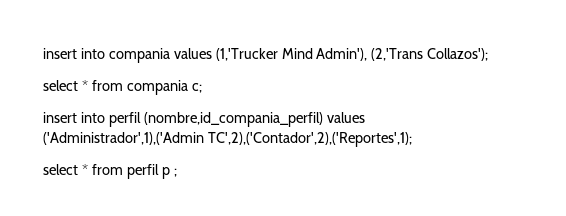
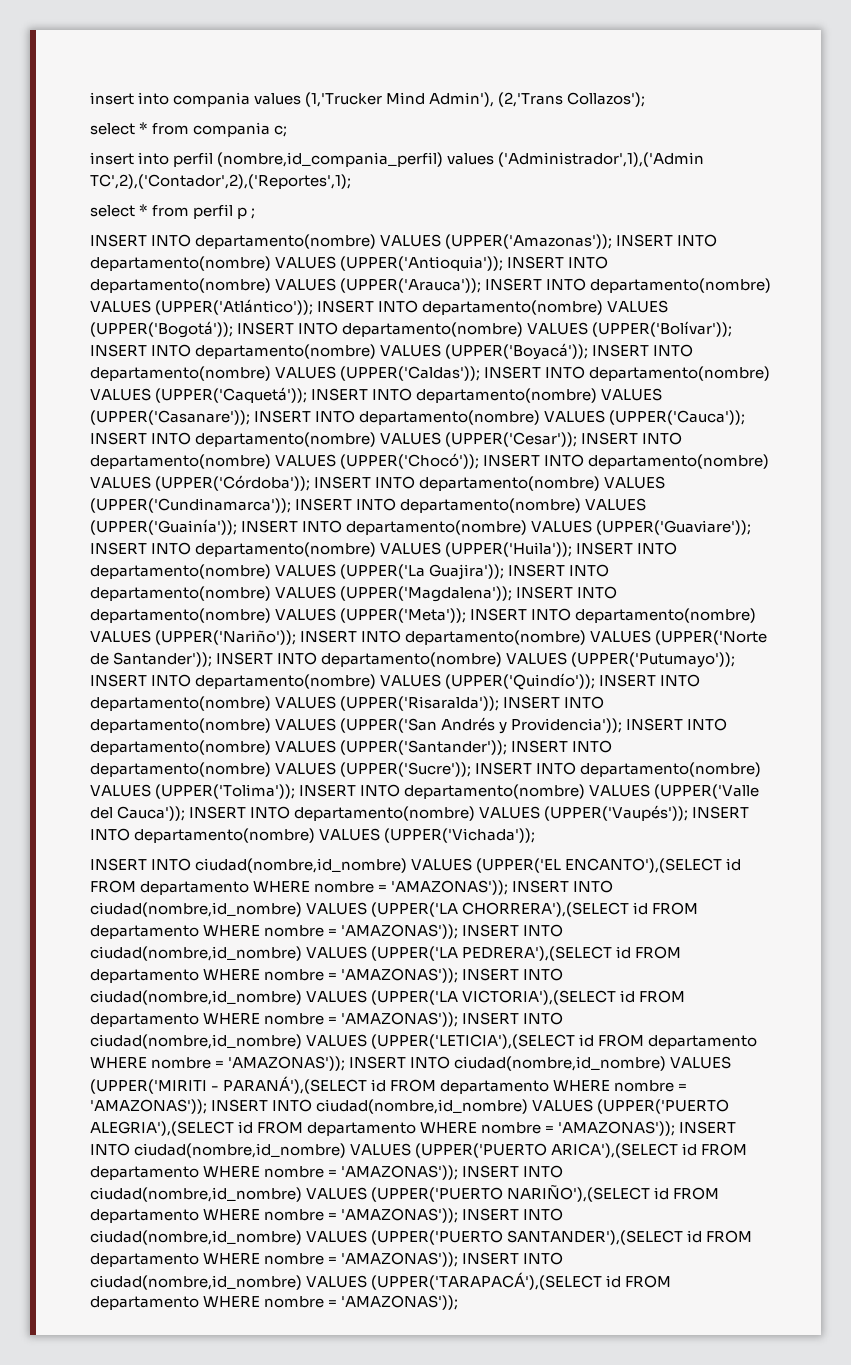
(177, 172) none -> [90,234,718,249] [90,256,609,271] [90,278,772,293] [90,299,669,315] [90,321,733,338] [90,343,694,360] [90,366,771,381] [90,387,663,403] [90,410,746,425] [90,432,683,447] [90,453,770,469] [90,475,666,491] [90,498,647,513] [90,519,752,535] [90,542,678,557] [90,564,610,580] [90,586,618,602] [90,608,757,623] [90,630,768,645] [90,652,736,668] [90,673,701,690] [90,696,605,711] [90,717,728,734] [90,740,613,755] [90,762,762,777] [90,784,760,799] [90,805,750,821] [90,828,536,843] [90,858,742,873] [90,880,614,895] [90,902,699,917] [90,924,564,939] [90,946,682,961] [90,968,564,983] [90,990,686,1005] [90,1012,564,1027] [90,1034,758,1049] [90,1056,732,1071] [90,1076,688,1094] [90,1099,730,1114] [90,1121,737,1136] [90,1143,748,1158] [90,1165,564,1180] [90,1185,720,1202] [90,1208,564,1223] [90,1230,753,1245] [90,1252,564,1267] [90,1272,672,1290] [90,1295,459,1310] // INSERT INTO departamento(nombre) VALUES (UPPER('Amazonas')); INSERT INTO departamento(nombre) VALUES (UPPER('Antioquia')); INSERT INTO departamento(nombre) VALUES (UPPER('Arauca')); INSERT INTO departamento(nombre) VALUES (UPPER('Atlántico')); INSERT INTO departamento(nombre) VALUES (UPPER('Bogotá')); INSERT INTO departamento(nombre) VALUES (UPPER('Bolívar')); INSERT INTO departamento(nombre) VALUES (UPPER('Boyacá')); INSERT INTO departamento(nombre) VALUES (UPPER('Caldas')); INSERT INTO departamento(nombre) VALUES (UPPER('Caquetá')); INSERT INTO departamento(nombre) VALUES (UPPER('Casanare')); INSERT INTO departamento(nombre) VALUES (UPPER('Cauca')); INSERT INTO departamento(nombre) VALUES (UPPER('Cesar')); INSERT INTO departamento(nombre) VALUES (UPPER('Chocó')); INSERT INTO departamento(nombre) VALUES (UPPER('Córdoba')); INSERT INTO departamento(nombre) VALUES (UPPER('Cundinamarca')); INSERT INTO departamento(nombre) VALUES (UPPER('Guainía')); INSERT INTO departamento(nombre) VALUES (UPPER('Guaviare')); INSERT INTO departamento(nombre) VALUES (UPPER('Huila')); INSERT INTO departamento(nombre) VALUES (UPPER('La Guajira')); INSERT INTO departamento(nombre) VALUES (UPPER('Magdalena')); INSERT INTO departamento(nombre) VALUES (UPPER('Meta')); INSERT INTO departamento(nombre) VALUES (UPPER('Nariño')); INSERT INTO departamento(nombre) VALUES (UPPER('Norte de Santander')); INSERT INTO departamento(nombre) VALUES (UPPER('Putumayo')); INSERT INTO departamento(nombre) VALUES (UPPER('Quindío')); INSERT INTO departamento(nombre) VALUES (UPPER('Risaralda')); INSERT INTO departamento(nombre) VALUES (UPPER('San Andrés y Providencia')); INSERT INTO departamento(nombre) VALUES (UPPER('Santander')); INSERT INTO departamento(nombre) VALUES (UPPER('Sucre')); INSERT INTO departamento(nombre) VALUES (UPPER('Tolima')); INSERT INTO departamento(nombre) VALUES (UPPER('Valle del Cauca')); INSERT INTO departamento(nombre) VALUES (UPPER('Vaupés')); INSERT INTO departamento(nombre) VALUES (UPPER('Vichada')); // INSERT INTO ciudad(nombre,id_nombre) VALUES (UPPER('EL ENCANTO'),(SELECT id FROM departamento WHERE nombre = 'AMAZONAS')); INSERT INTO ciudad(nombre,id_nombre) VALUES (UPPER('LA CHORRERA'),(SELECT id FROM departamento WHERE nombre = 'AMAZONAS')); INSERT INTO ciudad(nombre,id_nombre) VALUES (UPPER('LA PEDRERA'),(SELECT id FROM departamento WHERE nombre = 'AMAZONAS')); INSERT INTO ciudad(nombre,id_nombre) VALUES (UPPER('LA VICTORIA'),(SELECT id FROM departamento WHERE nombre = 'AMAZONAS')); INSERT INTO ciudad(nombre,id_nombre) VALUES (UPPER('LETICIA'),(SELECT id FROM departamento WHERE nombre = 'AMAZONAS')); INSERT INTO ciudad(nombre,id_nombre) VALUES (UPPER('MIRITI - PARANÁ'),(SELECT id FROM departamento WHERE nombre = 'AMAZONAS')); INSERT INTO ciudad(nombre,id_nombre) VALUES (UPPER('PUERTO ALEGRIA'),(SELECT id FROM departamento WHERE nombre = 'AMAZONAS')); INSERT INTO ciudad(nombre,id_nombre) VALUES (UPPER('PUERTO ARICA'),(SELECT id FROM departamento WHERE nombre = 'AMAZONAS')); INSERT INTO ciudad(nombre,id_nombre) VALUES (UPPER('PUERTO NARIÑO'),(SELECT id FROM departamento WHERE nombre = 'AMAZONAS')); INSERT INTO ciudad(nombre,id_nombre) VALUES (UPPER('PUERTO SANTANDER'),(SELECT id FROM departamento WHERE nombre = 'AMAZONAS')); INSERT INTO ciudad(nombre,id_nombre) VALUES (UPPER('TARAPACÁ'),(SELECT id FROM departamento WHERE nombre = 'AMAZONAS'));

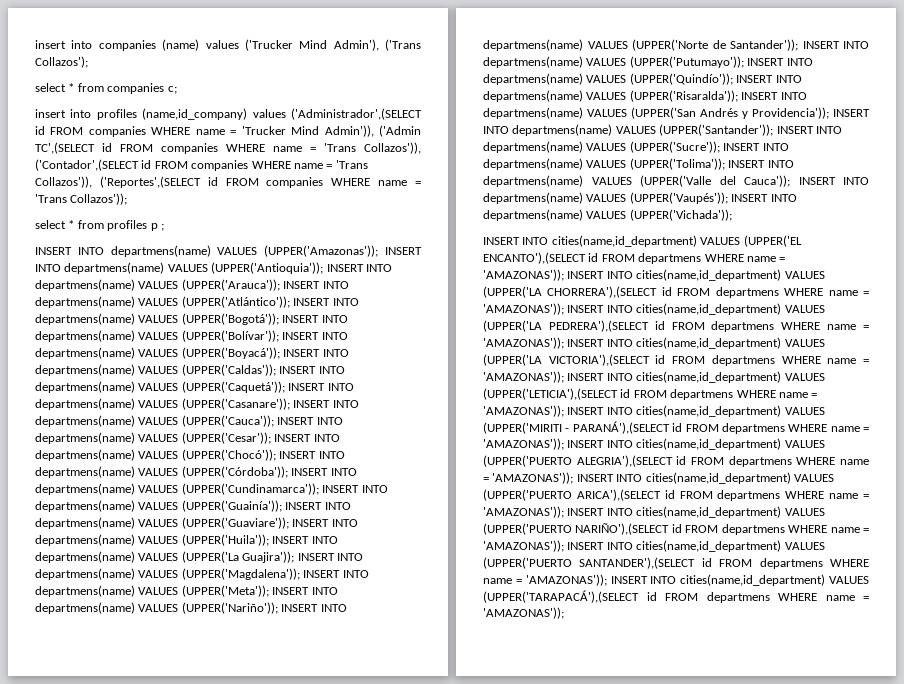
[90,92,383,107] insert into compania values (1,'Trucker -> [35,39,293,51] insert into companies (name) values ('Trucker
[498,92,564,107] (2,'Trans -> [385,39,421,51] ('Trans
[193,122,271,137] compania -> [107,83,165,94] companies
[173,152,705,167] [90,174,351,189] [90,204,234,219] perfil (nombre,id_compania_perfil) values ('Administrador',1),('Admin TC',2),('Contador',2),('Reportes',1); // select * from perfil -> [96,108,422,120] [35,125,422,137] [35,142,421,154] [35,159,368,171] [35,176,421,188] [35,193,128,205] [35,220,148,231] profiles (name,id_company) values ('Administrador',(SELECT id FROM companies WHERE name = 'Trucker Mind Admin')), ('Admin TC',(SELECT id FROM companies WHERE name = 'Trans Collazos')), ('Contador',(SELECT id FROM companies WHERE name = 'Trans Collazos')), ('Reportes',(SELECT id FROM companies WHERE name = 'Trans Collazos')); // select * from profiles
[195,234,377,249] departamento(nombre) -> [110,245,211,257] departmens(name)
[90,256,271,271] departamento(nombre) -> [64,262,165,274] departmens(name)
[90,278,271,293] departamento(nombre) -> [35,279,135,291] departmens(name)
[590,278,772,293] departamento(nombre) -> [35,296,135,308] departmens(name)
[422,300,604,315] departamento(nombre) -> [35,313,135,325] departmens(name)
[342,322,524,337] departamento(nombre) -> [35,330,135,342] departmens(name)
[195,344,377,359] departamento(nombre) -> [35,347,135,359] departmens(name)
[90,366,271,381] departamento(nombre) -> [35,364,135,376] departmens(name)
[589,366,771,381] departamento(nombre) -> [35,381,135,393] departmens(name)
[416,388,598,403] departamento(nombre) -> [35,398,135,410] departmens(name)
[359,410,541,425] departamento(nombre) -> [35,415,135,427] departmens(name)
[195,432,377,447] departamento(nombre) -> [35,432,135,444] departmens(name)
[90,454,271,469] departamento(nombre) -> [35,449,135,461] departmens(name)
[588,454,770,469] departamento(nombre) -> [35,466,135,478] departmens(name)
[419,476,601,491] departamento(nombre) -> [35,483,135,495] departmens(name)
[400,498,582,513] departamento(nombre) -> [35,500,135,512] departmens(name)
[346,520,528,535] departamento(nombre) -> [35,517,135,529] departmens(name)
[195,542,377,557] departamento(nombre) -> [35,534,135,546] departmens(name)
[90,564,271,579] departamento(nombre) -> [35,551,135,563] departmens(name)
[90,586,271,601] departamento(nombre) -> [35,568,135,580] departmens(name)
[90,608,271,623] departamento(nombre) -> [35,585,135,597] departmens(name)
[575,608,757,623] departamento(nombre) -> [35,602,135,614] departmens(name)
[405,630,587,645] departamento(nombre) -> [483,39,583,51] departmens(name)
[321,652,503,667] departamento(nombre) -> [483,56,583,68] departmens(name)
[195,674,377,689] departamento(nombre) -> [483,73,583,85] departmens(name)
[90,696,271,711] departamento(nombre) -> [483,90,583,102] departmens(name)
[90,718,271,733] departamento(nombre) -> [483,107,583,119] departmens(name)
[90,740,271,755] departamento(nombre) -> [512,124,613,136] departmens(name)
[90,762,271,777] departamento(nombre) -> [483,141,583,153] departmens(name)
[580,762,762,777] departamento(nombre) -> [483,158,583,170] departmens(name)
[404,784,586,799] departamento(nombre) -> [483,175,583,187] departmens(name)
[294,806,476,821] departamento(nombre) -> [483,192,583,204] departmens(name)
[134,828,316,843] departamento(nombre) -> [483,209,583,221] departmens(name)
[195,858,408,873] ciudad(nombre,id_nombre) -> [551,235,697,247] cities(name,id_department)
[140,880,614,895] [90,902,302,917] departamento WHERE nombre = 'AMAZONAS')); INSERT INTO ciudad(nombre,id_nombre) -> [638,253,786,264] [483,269,782,281] departmens WHERE name = 'AMAZONAS')); INSERT INTO cities(name,id_department)
[90,924,564,939] [90,946,302,961] departamento WHERE nombre = 'AMAZONAS')); INSERT INTO ciudad(nombre,id_nombre) -> [715,287,869,298] [483,303,782,315] departmens WHERE name = 'AMAZONAS')); INSERT INTO cities(name,id_department)
[90,968,564,983] [90,990,302,1005] departamento WHERE nombre = 'AMAZONAS')); INSERT INTO ciudad(nombre,id_nombre) -> [711,321,869,332] [483,337,782,349] departmens WHERE name = 'AMAZONAS')); INSERT INTO cities(name,id_department)
[90,1012,564,1027] [90,1034,302,1049] departamento WHERE nombre = 'AMAZONAS')); INSERT INTO ciudad(nombre,id_nombre) -> [711,355,869,366] [483,371,782,383] departmens WHERE name = 'AMAZONAS')); INSERT INTO cities(name,id_department)
[648,1035,758,1049] [90,1056,667,1071] departamento WHERE nombre = 'AMAZONAS')); INSERT INTO ciudad(nombre,id_nombre) -> [670,389,818,400] [483,405,782,417] departmens WHERE name = 'AMAZONAS')); INSERT INTO cities(name,id_department)
[440,1080,688,1094] [90,1099,529,1114] departamento WHERE nombre = 'AMAZONAS')); INSERT INTO ciudad(nombre,id_nombre) -> [721,423,869,434] [483,438,782,450] departmens WHERE name = 'AMAZONAS')); INSERT INTO cities(name,id_department)
[307,1121,737,1136] [90,1143,347,1158] departamento WHERE nombre = 'AMAZONAS')); INSERT INTO ciudad(nombre,id_nombre) -> [728,456,869,467] [483,472,791,484] departmens WHERE name = 'AMAZONAS')); INSERT INTO cities(name,id_department)
[90,1165,564,1180] [90,1187,302,1202] departamento WHERE nombre = 'AMAZONAS')); INSERT INTO ciudad(nombre,id_nombre) -> [717,490,869,501] [483,506,782,518] departmens WHERE name = 'AMAZONAS')); INSERT INTO cities(name,id_department)
[90,1208,564,1223] [90,1230,302,1245] departamento WHERE nombre = 'AMAZONAS')); INSERT INTO ciudad(nombre,id_nombre) -> [721,524,869,535] [483,540,782,552] departmens WHERE name = 'AMAZONAS')); INSERT INTO cities(name,id_department)
[90,1252,564,1267] [90,1275,302,1290] departamento WHERE nombre = 'AMAZONAS')); INSERT INTO ciudad(nombre,id_nombre) -> [759,558,869,569] [483,574,826,586] departmens WHERE name = 'AMAZONAS')); INSERT INTO cities(name,id_department)
[90,1296,325,1310] departamento WHERE nombre -> [706,592,855,603] departmens WHERE name

